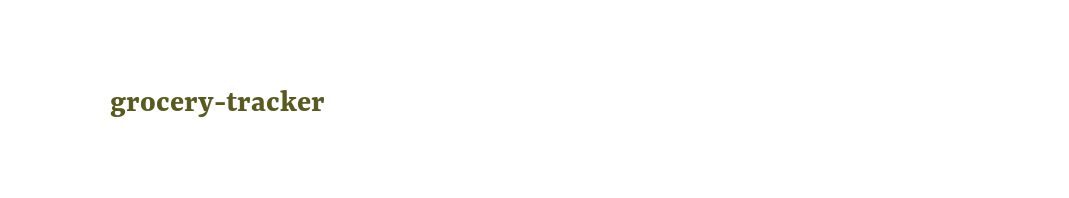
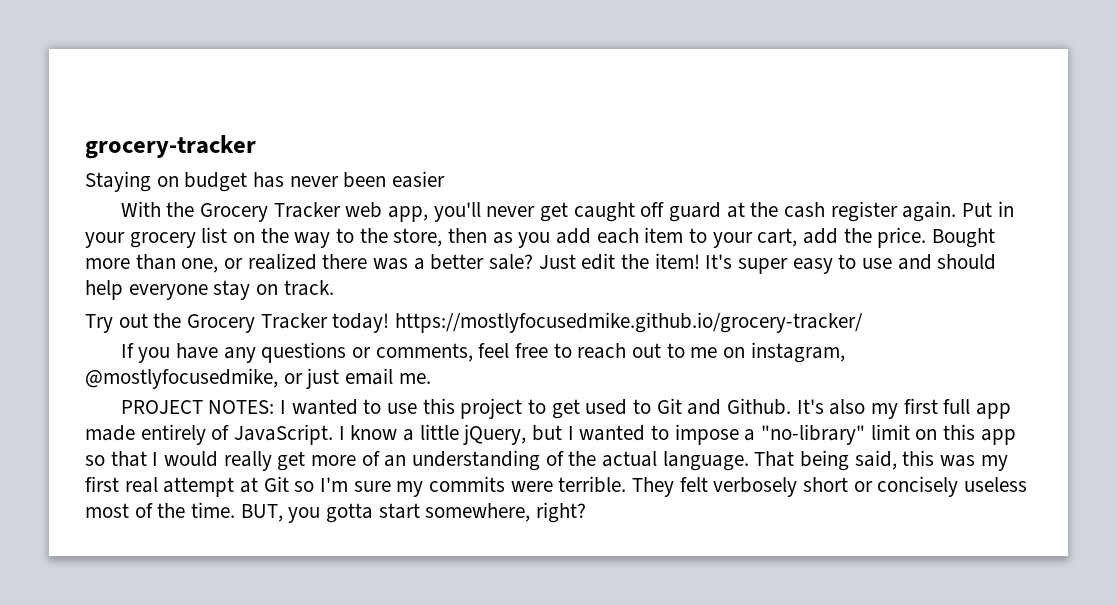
(325, 103) none -> [85,171,446,192] [120,201,1014,222] [85,227,996,248] [85,253,997,274] [85,280,334,300] [85,312,864,333] [120,342,845,363] [85,368,431,389] [120,398,1011,419] [85,424,1016,445] [85,450,1008,471] [85,476,1028,497] [85,502,587,523] // Staying on budget has never been easier // With the Grocery Tracker web app, you'll never get caught off guard at the cash register again. Put in your grocery list on the way to the store, then as you add each item to your cart, add the price. Bought more than one, or realized there was a better sale? Just edit the item! It's super easy to use and should help everyone stay on track. // Try out the Grocery Tracker today! https://mostlyfocusedmike.github.io/grocery-tracker/ // If you have any questions or comments, feel free to reach out to me on instagram, @mostlyfocusedmike, or just email me. // PROJECT NOTES: I wanted to use this project to get used to Git and Github. It's also my first full app made entirely of JavaScript. I know a little jQuery, but I wanted to impose a "no-library" limit on this app so that I would really get more of an understanding of the actual language. That being said, this was my first real attempt at Git so I'm sure my commits were terrible. They felt verbosely short or concisely useless most of the time. BUT, you gotta start somewhere, right?

